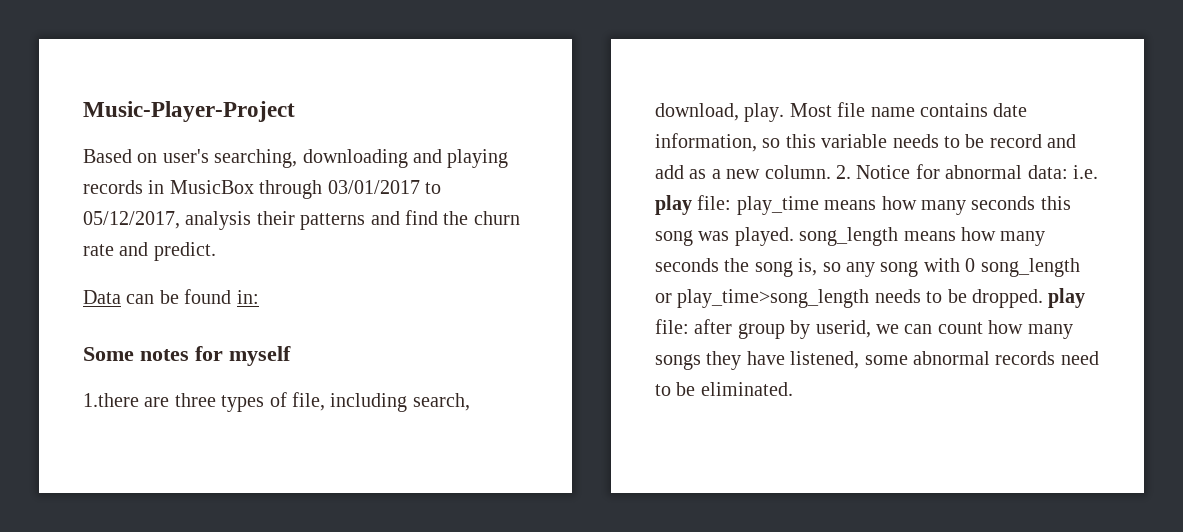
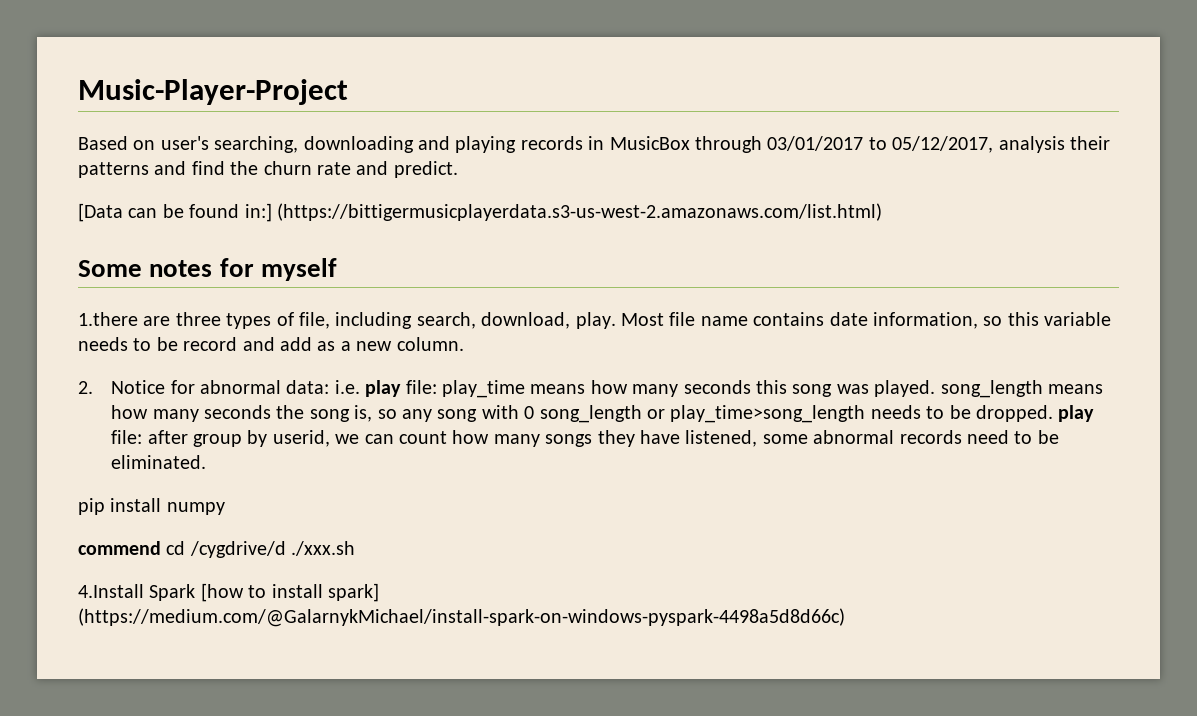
[83,290,121,304] Data -> [78,203,123,222] [Data
[236,290,259,304] in: -> [244,203,882,222] in:] (https://bittigermusicplayerdata.s3-us-west-2.amazonaws.com/list.html)
(831, 172) none -> (464, 344) //
(793, 389) none -> [78,498,225,515] [78,541,356,558] [78,583,379,602] [78,608,845,627] // pip install numpy // commend cd /cygdrive/d ./xxx.sh // 4.Install Spark [how to install spark] (https://medium.com/@GalarnykMichael/install-spark-on-windows-pyspark-4498a5d8d66c)

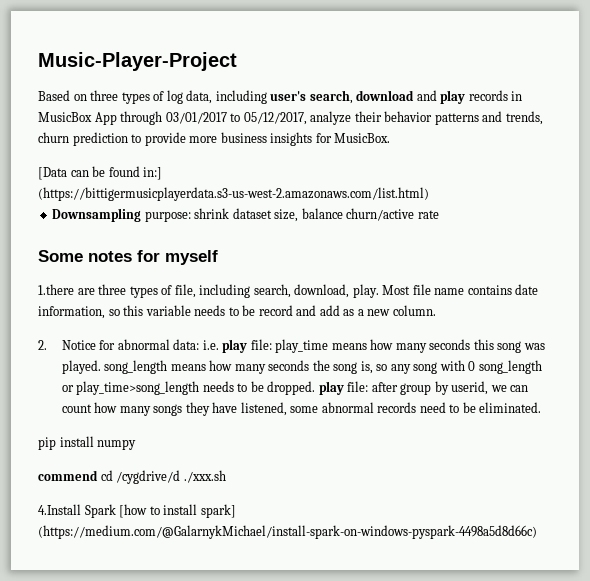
[160,136,517,153] user's searching, downloading and playing -> [90,90,466,104] three types of log data, including user's search, download and play
(690, 143) none -> [94,112,117,125] App
[998,136,1110,153] [78,161,458,178] analysis their patterns and find the churn rate and predict. -> [310,111,543,125] [38,132,391,146] analyze their behavior patterns and trends, churn prediction to provide more business insights for MusicBox.
(882, 212) none -> [52,208,439,222] // Downsampling purpose: shrink dataset size, balance churn/active rate

